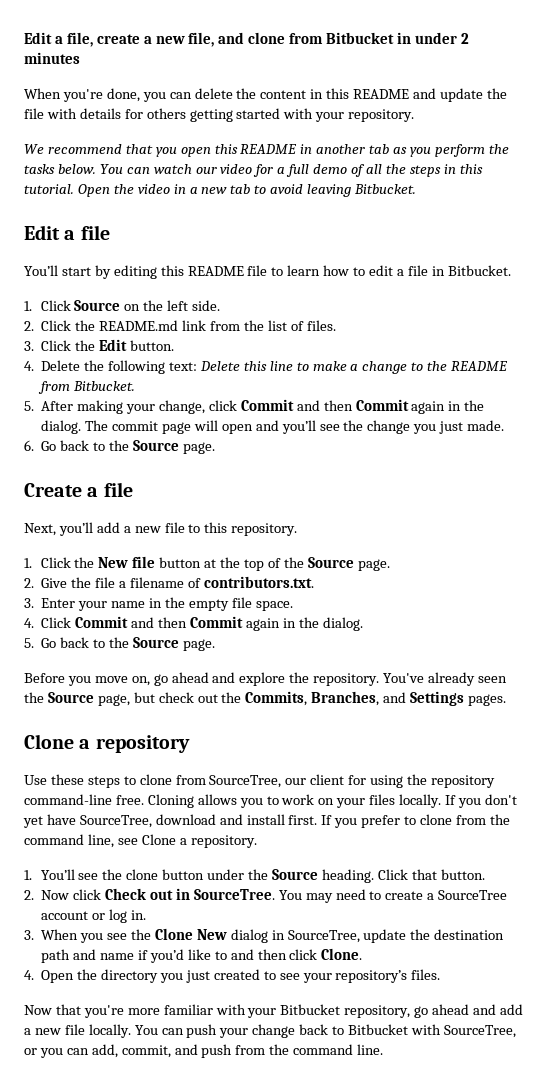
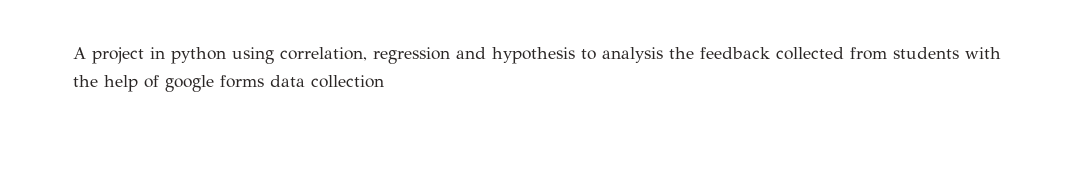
[24,32,469,47] [24,52,80,64] [24,88,507,102] [24,108,415,122] [24,144,509,157] [24,164,483,177] [24,184,417,197] [24,225,110,240] [24,265,511,279] [24,300,221,311] [24,320,336,331] [24,339,174,351] [24,360,509,374] [38,381,136,394] [24,399,485,414] [41,420,505,434] [24,440,215,454] [24,482,133,497] [24,522,298,536] [24,556,390,571] [24,576,314,588] [24,597,293,611] [24,616,363,631] [24,637,215,651] [24,672,507,686] [24,691,507,706] [24,734,190,753] [24,774,495,788] [24,794,517,808] [23,814,510,828] [24,834,257,848] [24,869,485,883] [24,888,508,903] [41,909,146,923] [24,928,505,943] [41,948,363,963] [24,969,441,983] [24,1004,523,1018] [24,1024,516,1038] [24,1044,384,1058] Edit a file, create a new file, and clone from Bitbucket in under 2 minutes // When you're done, you can delete the content in this README and update the file with details for others getting started with your repository. // We recommend that you open this README in another tab as you perform the tasks below. You can watch our video for a full demo of all the steps in this tutorial. Open the video in a new tab to avoid leaving Bitbucket. // Edit a file // You’ll start by editing this README file to learn how to edit a file in Bitbucket. // 1. Click Source on the left side. // 2. Click the README.md link from the list of files. // 3. Click the Edit button. // 4. Delete the following text: Delete this line to make a change to the README from Bitbucket. // 5. After making your change, click Commit and then Commit again in the dialog. The commit page will open and you’ll see the change you just made. // 6. Go back to the Source page. // Create a file // Next, you’ll add a new file to this repository. // 1. Click the New file button at the top of the Source page. // 2. Give the file a filename of contributors.txt. // 3. Enter your name in the empty file space. // 4. Click Commit and then Commit again in the dialog. // 5. Go back to the Source page. // Before you move on, go ahead and explore the repository. You've already seen the Source page, but check out the Commits, Branches, and Settings pages. // Clone a repository // Use these steps to clone from SourceTree, our client for using the repository command-line free. Cloning allows you to work on your files locally. If you don't yet have SourceTree, download and install first. If you prefer to clone from the command line, see Clone a repository. // 1. You’ll see the clone button under the Source heading. Click that button. // 2. Now click Check out in SourceTree. You may need to create a SourceTree account or log in. // 3. When you see the Clone New dialog in SourceTree, update the destination path and name if you’d like to and then click Clone. // 4. Open the directory you just created to see your repository’s files. // Now that you're more familiar with your Bitbucket repository, go ahead and add a new file locally. You can push your change back to Bitbucket with SourceTree, or you can add, commit, and push from the command line. -> [73,47,1001,64] [73,75,384,92] A project in python using correlation, regression and hypothesis to analysis the feedback collected from students with the help of google forms data collection

